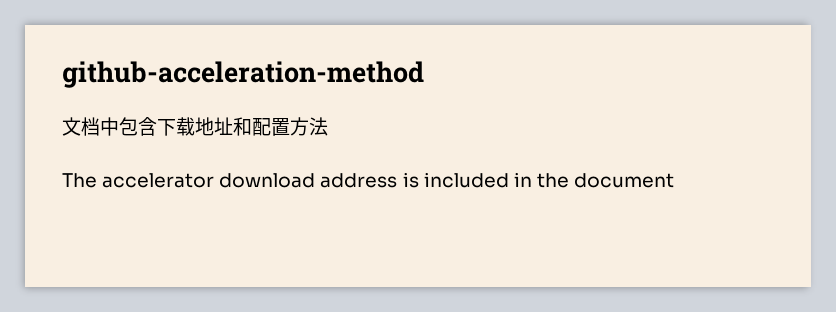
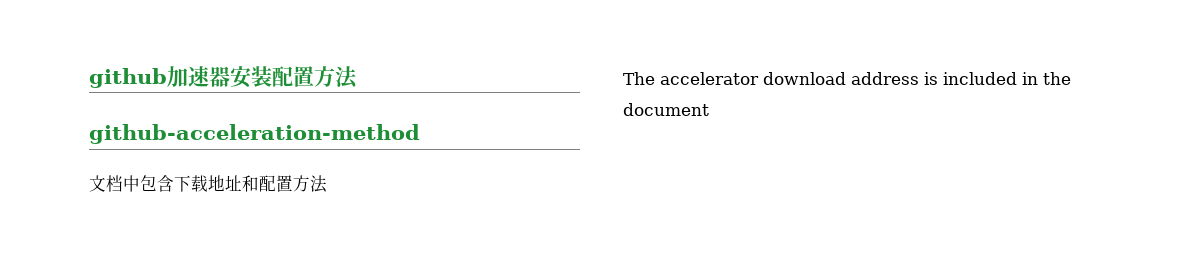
(62, 74) none -> [89,66,358,89] github加速器安装配置方法 //

